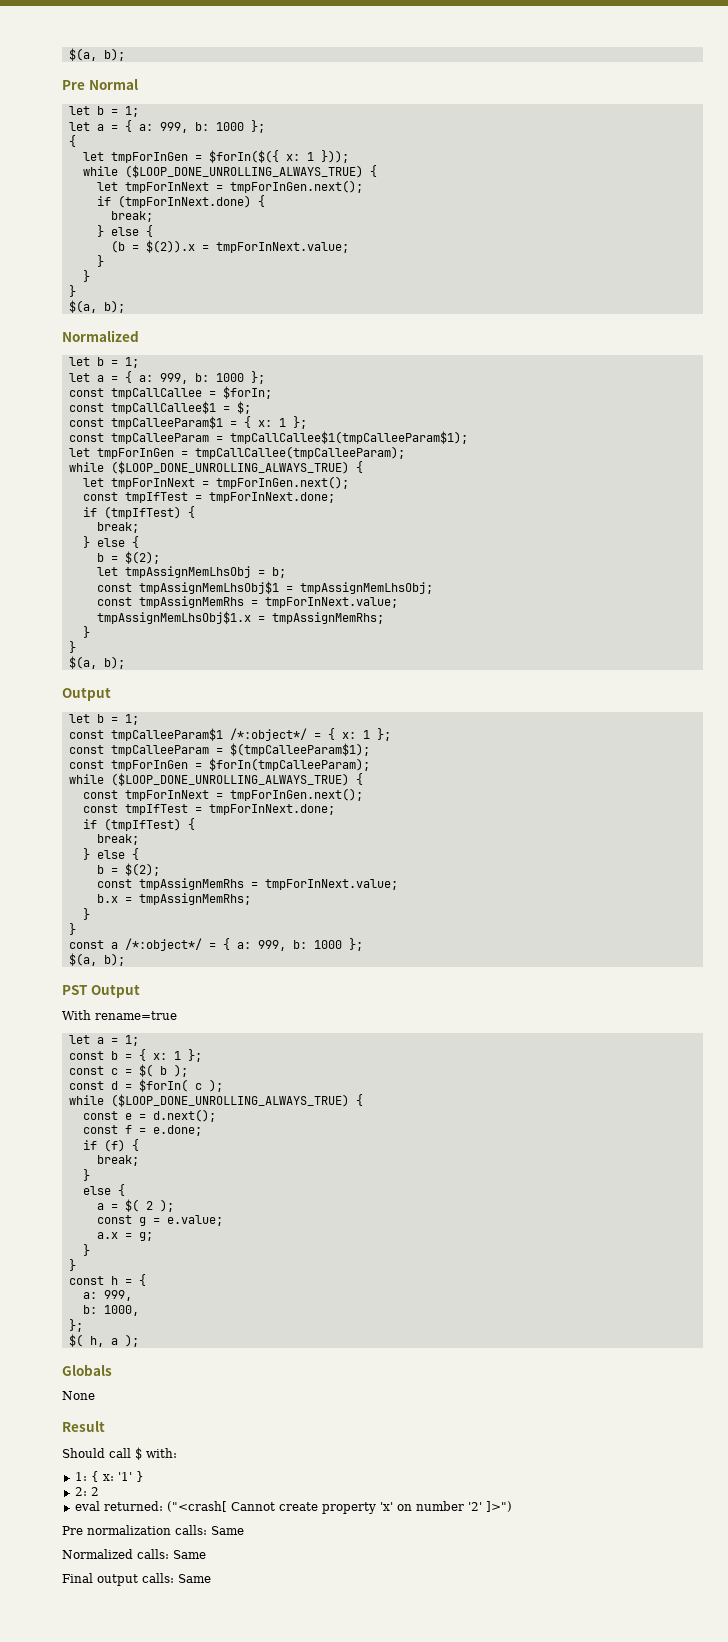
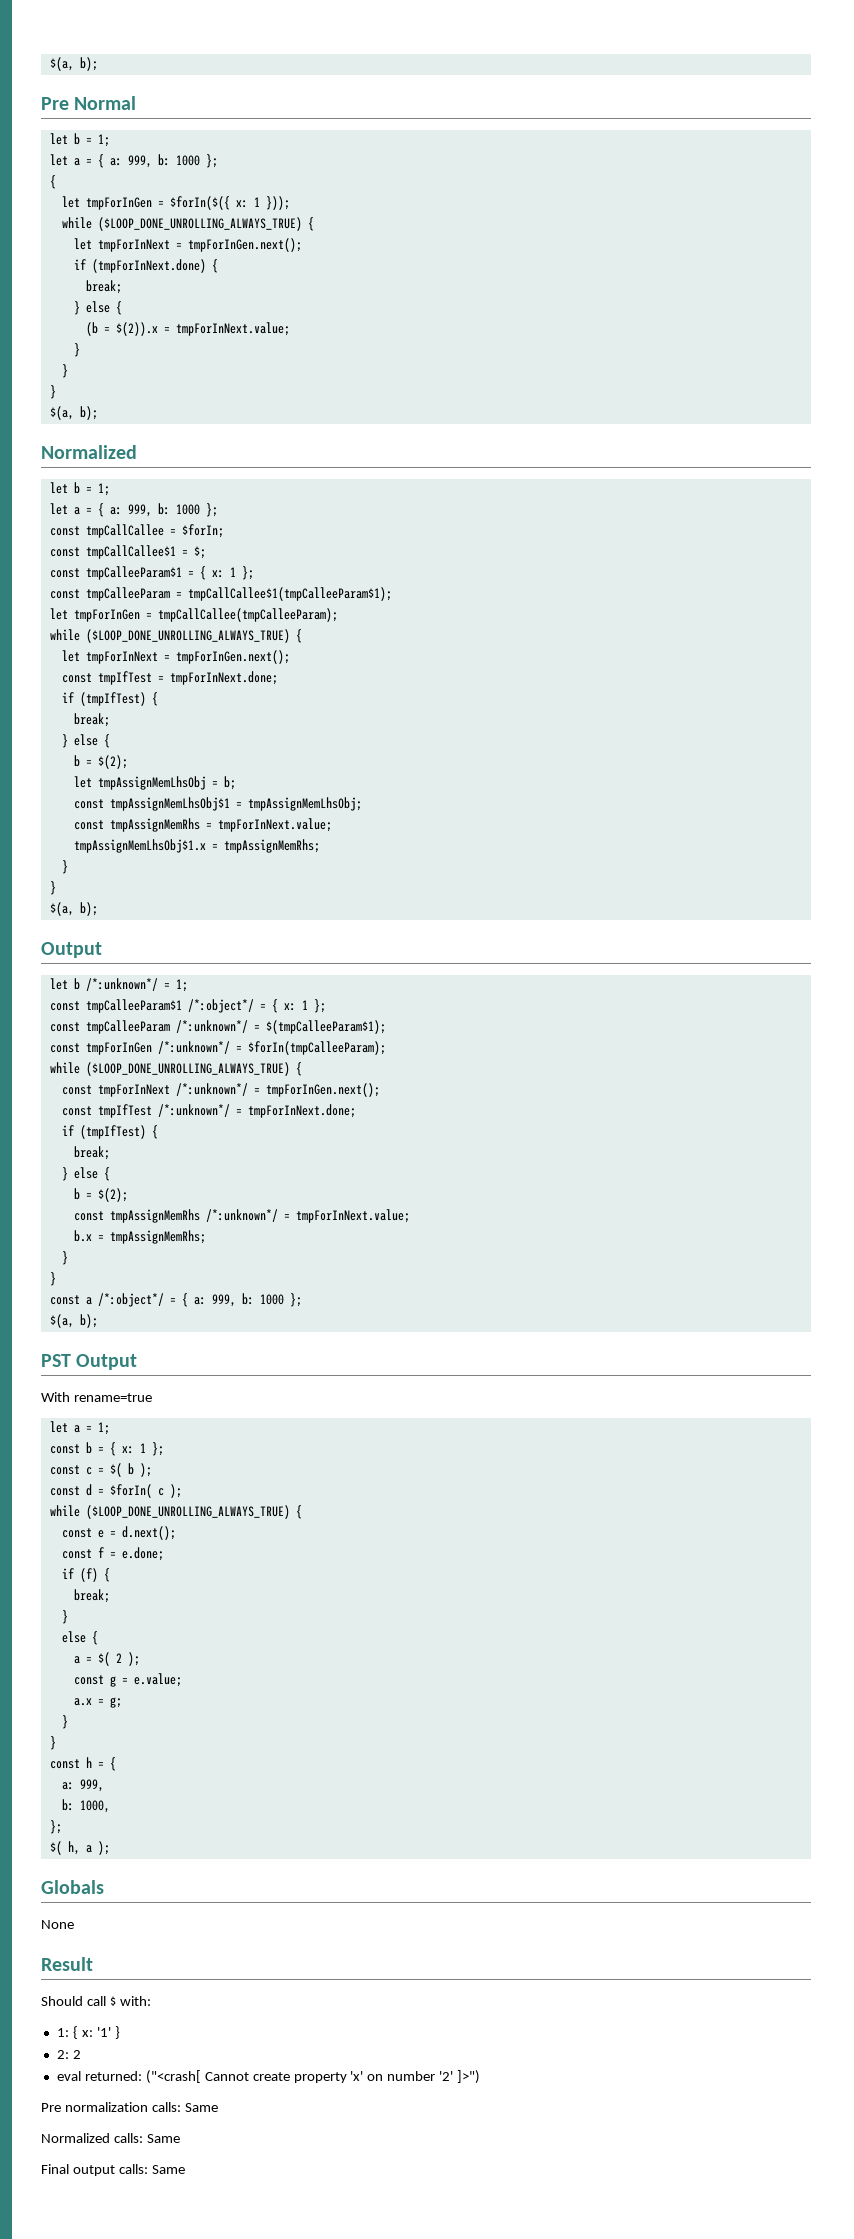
(104, 718) none -> [85,978,158,991] /*:unknown*/
(209, 750) none -> [175,1020,248,1033] /*:unknown*/
(188, 765) none -> [157,1041,230,1054] /*:unknown*/
[215,788,363,801] [82,804,188,815] = tmpForInGen.next(); // const tmpIfTest -> [175,1083,380,1097] [61,1104,230,1118] /*:unknown*/ = tmpForInGen.next(); // const tmpIfTest /*:unknown*/
(244, 884) none -> [205,1209,278,1222] /*:unknown*/

